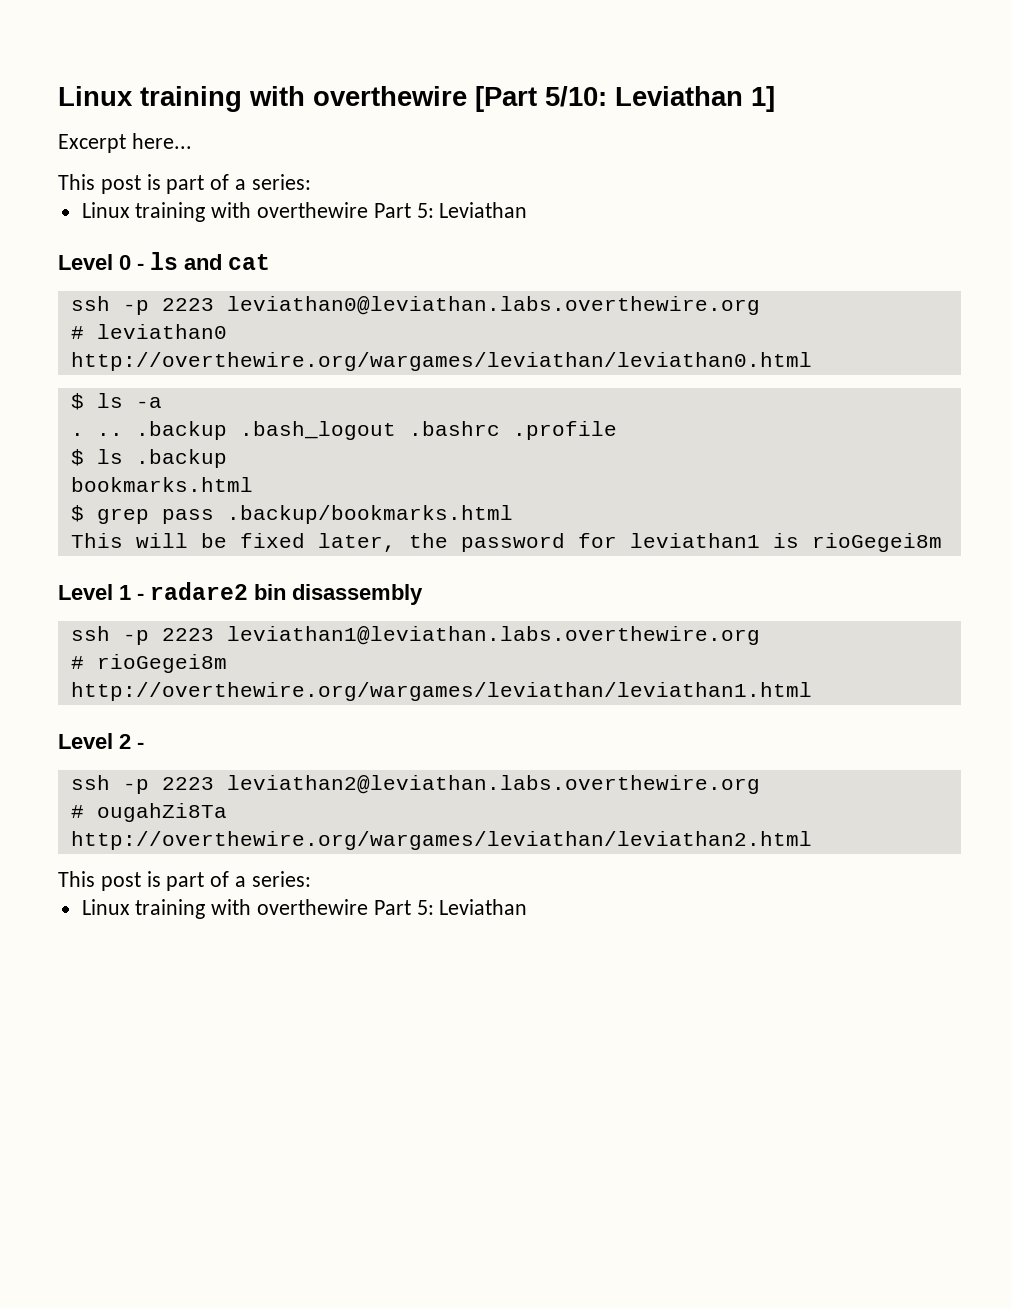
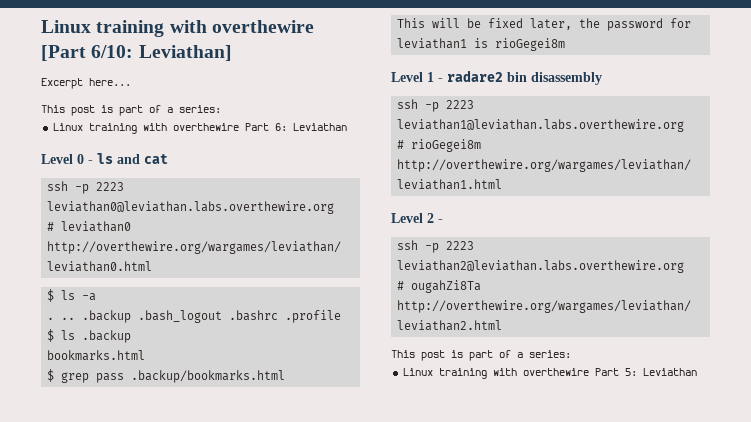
[545,86,775,112] 5/10: Leviathan 1] -> [91,45,232,61] 6/10: Leviathan]
[416,203,434,218] 5: -> [274,123,287,131] 6:

